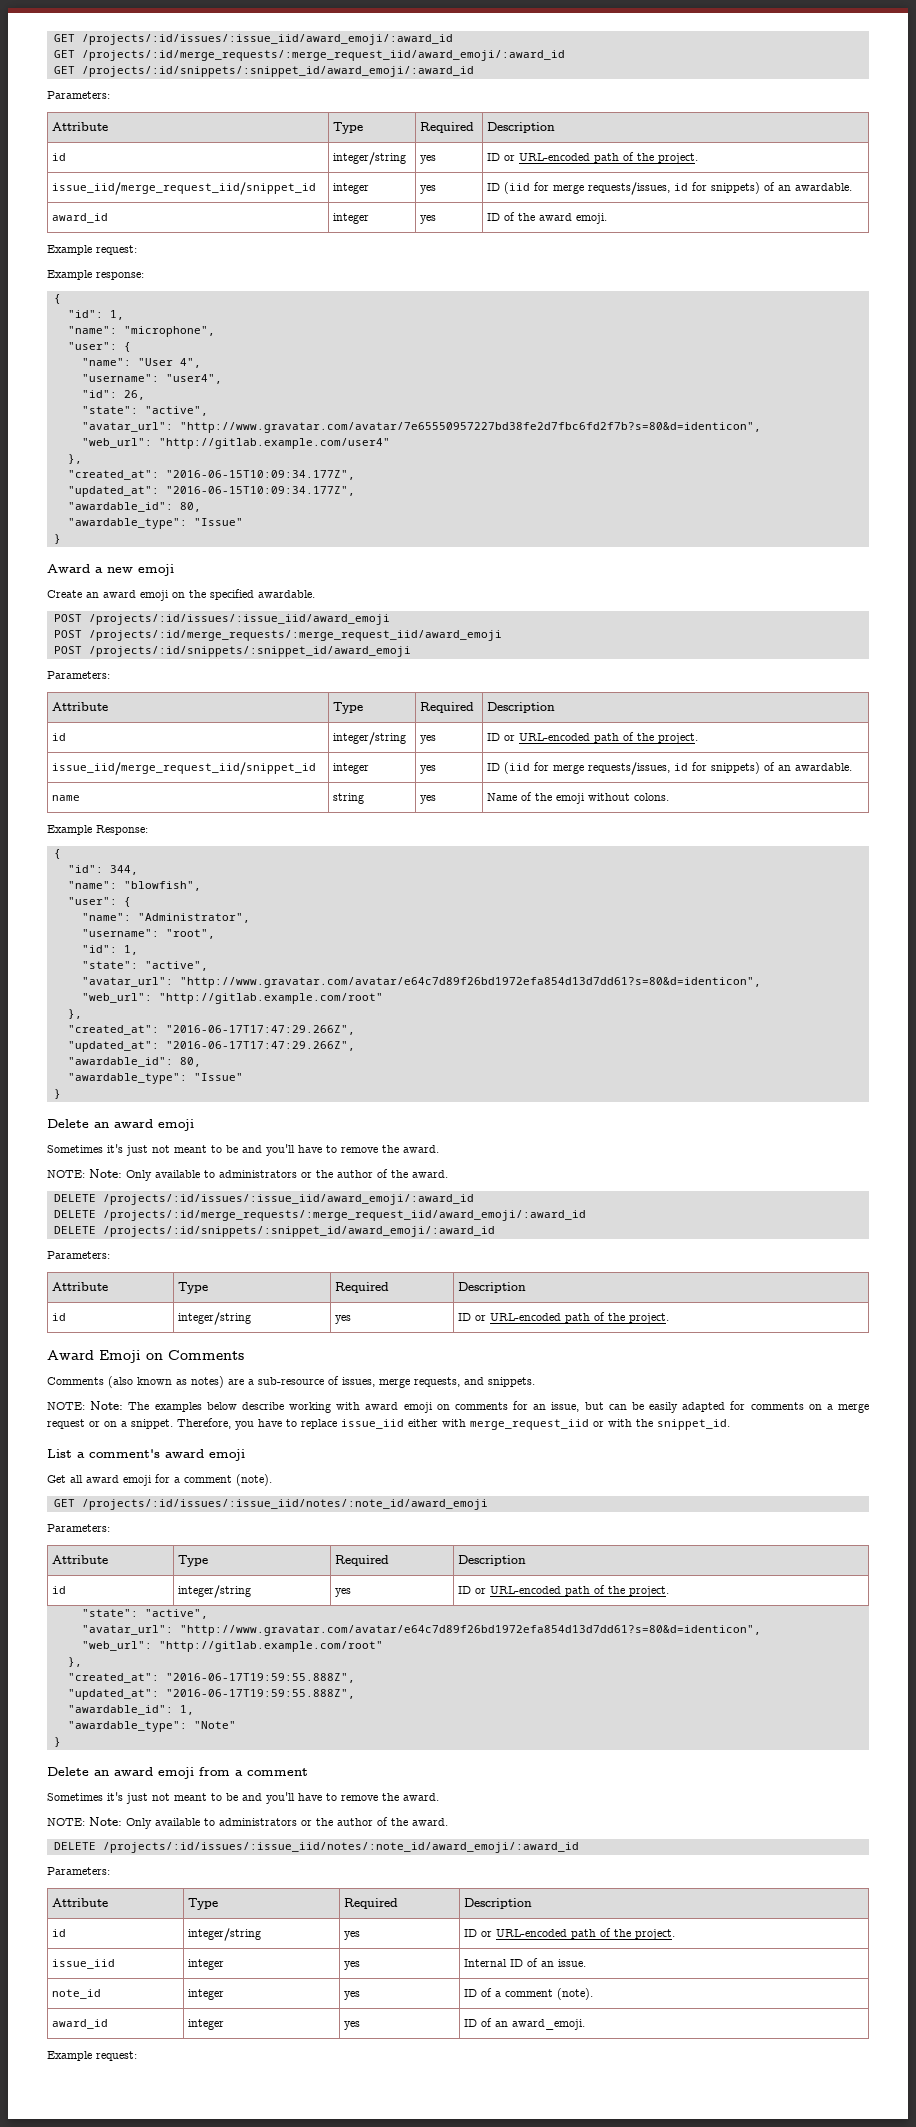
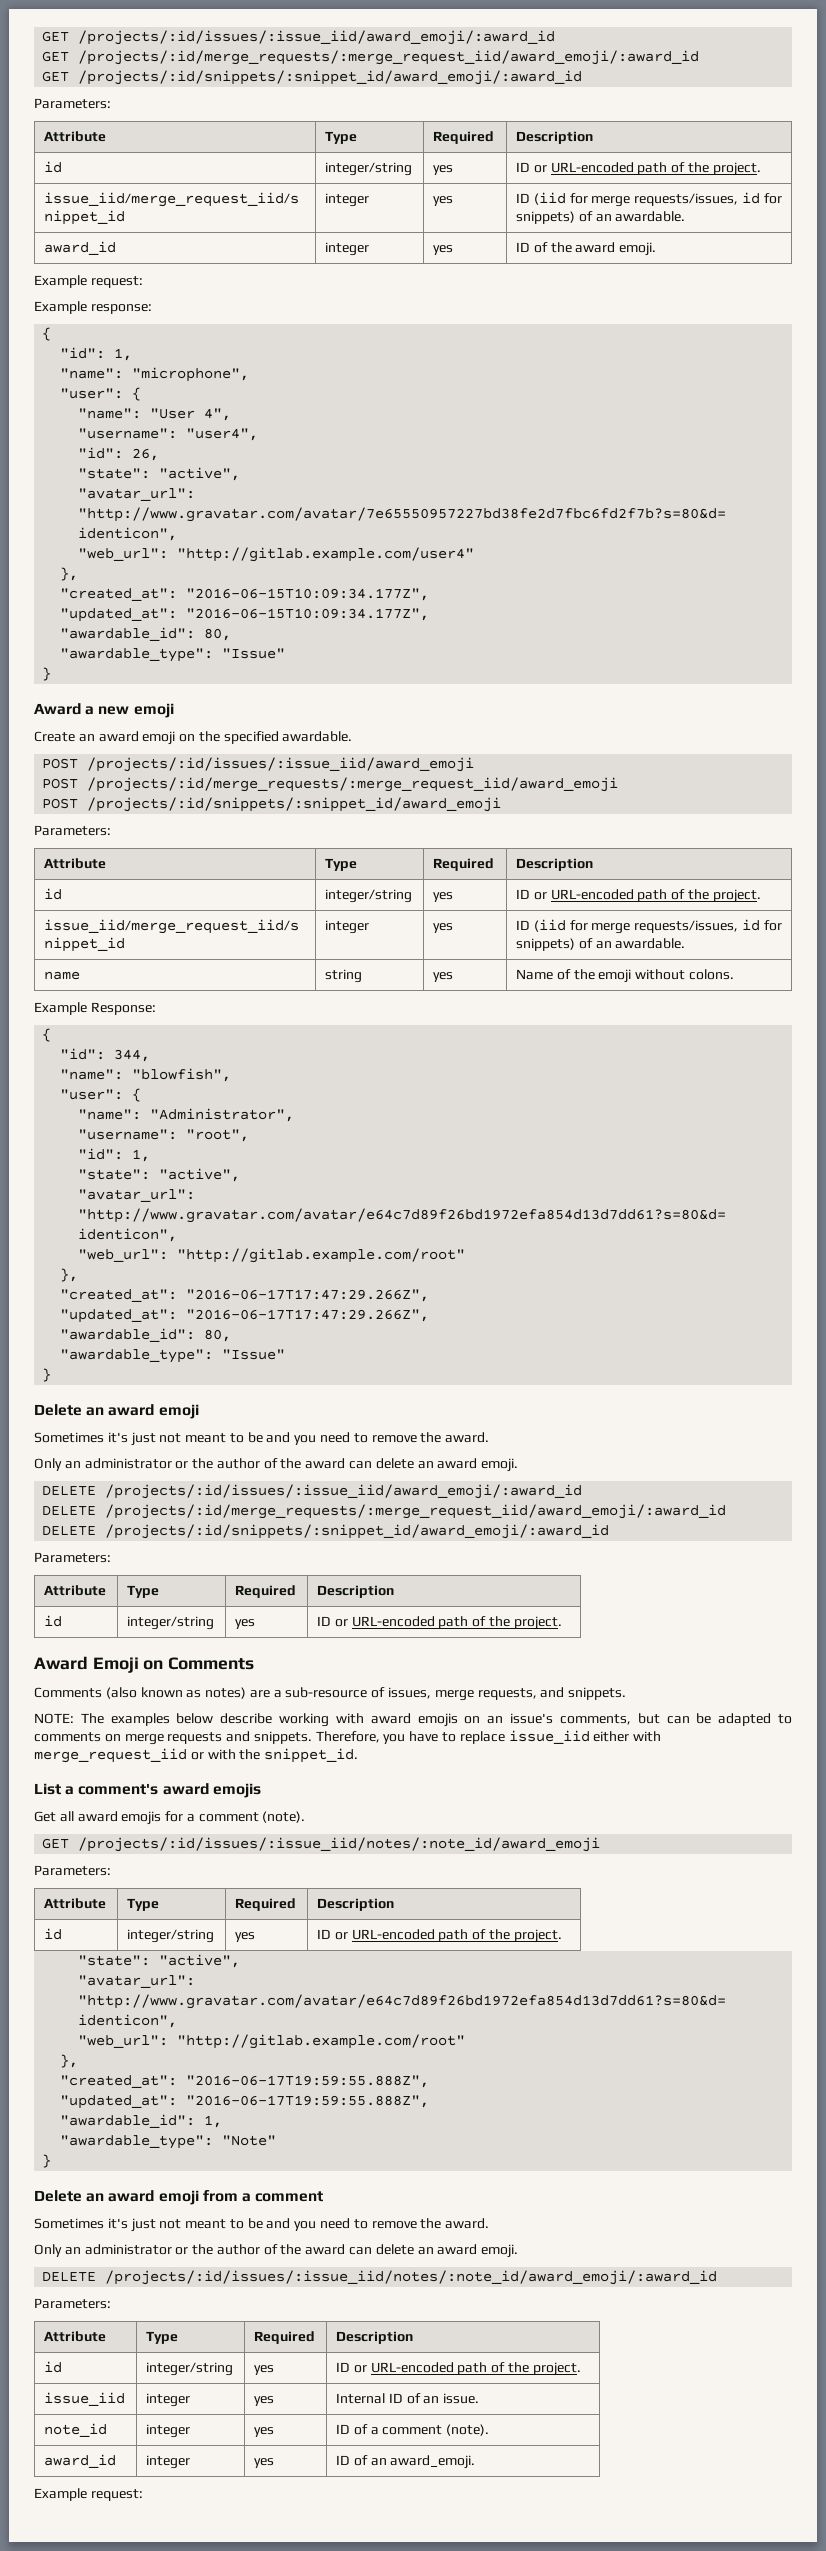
[266,1144,439,1156] [47,1169,448,1181] you'll have to remove the award. // NOTE: Note: Only available to administrators or the author of the award. -> [294,1432,490,1445] [34,1458,519,1472] you need to remove the award. // Only an administrator or the author of the award can delete an award emoji.
[90,1401,124,1410] Note: -> (74, 1718) none
[403,1401,869,1413] [47,1419,173,1429] emoji on comments for an issue, but can be easily adapted for comments on a merge request or on a snippet. -> [417,1713,793,1727] [34,1731,312,1745] emojis on an issue's comments, but can be adapted to comments on merge requests and snippets.
[209,1449,245,1461] emoji -> [212,1783,261,1798] emojis
[123,1475,152,1486] emoji -> [121,1811,162,1825] emojis
[266,1792,439,1804] [47,1817,448,1829] you'll have to remove the award. // NOTE: Note: Only available to administrators or the author of the award. -> [294,2218,490,2231] [34,2244,519,2258] you need to remove the award. // Only an administrator or the author of the award can delete an award emoji.

